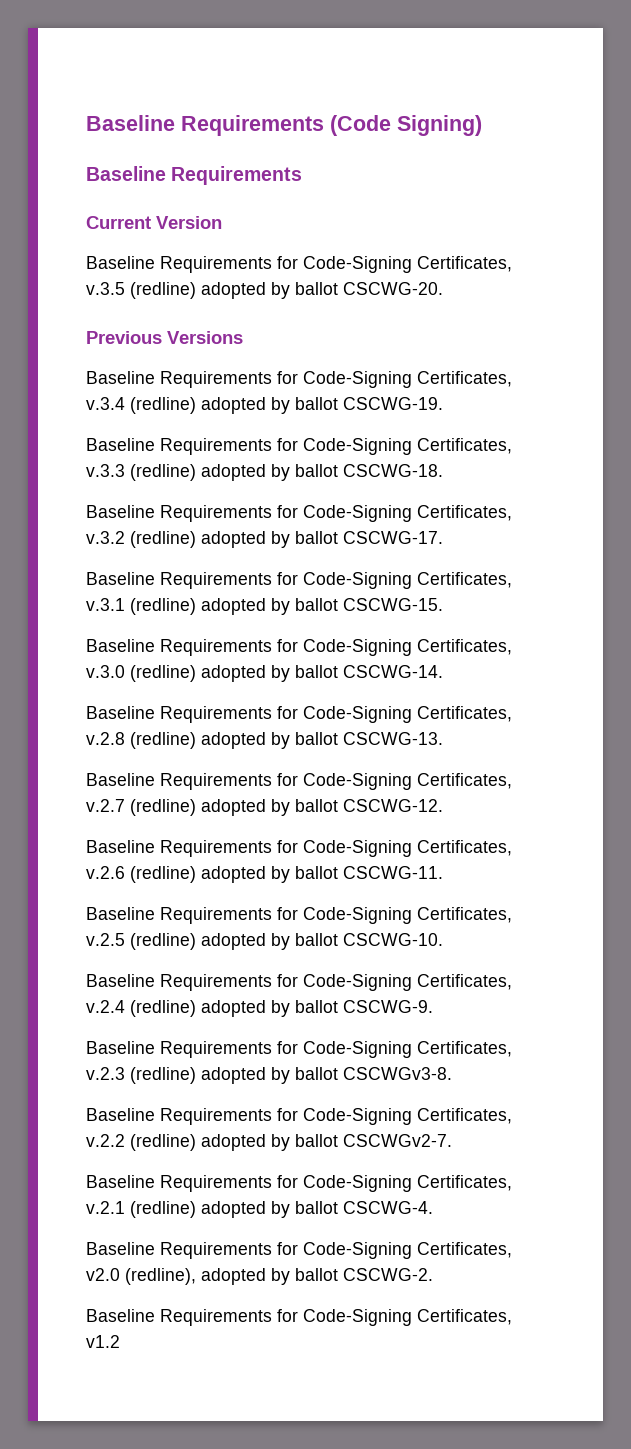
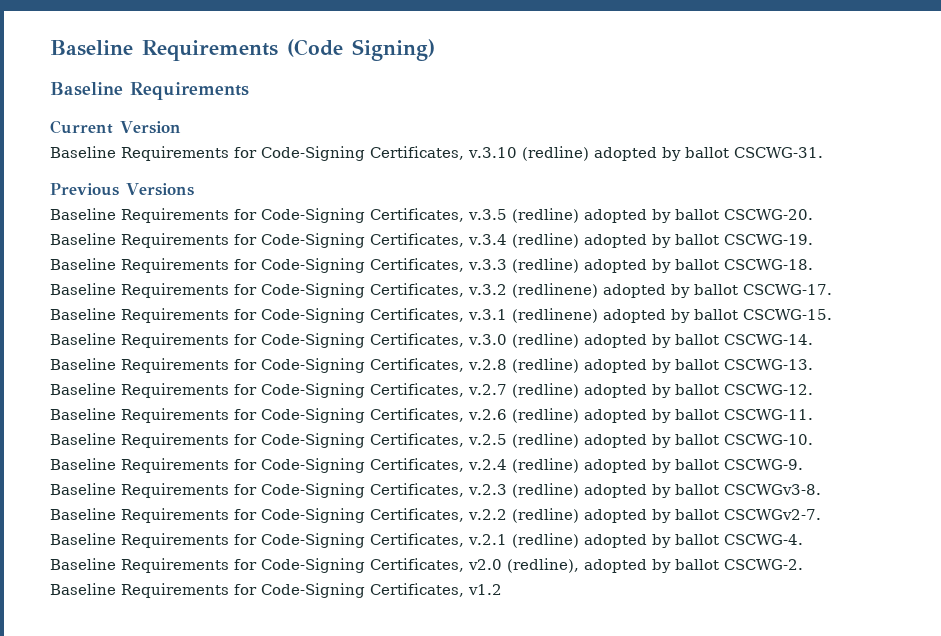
(222, 222) none -> [50,146,823,161] [50,183,194,196] // Baseline Requirements for Code-Signing Certificates, v.3.10 (redline) adopted by ballot CSCWG-31. // Previous Versions
[86,331,243,344] // Previous Versions -> (813, 214) none
[130,531,196,548] (redline) -> [511,283,598,298] (redlinene)
[130,598,196,615] (redline) -> [511,308,598,323] (redlinene)

